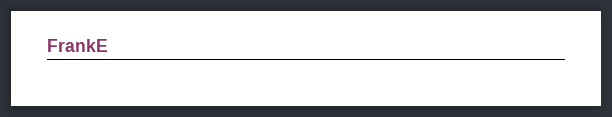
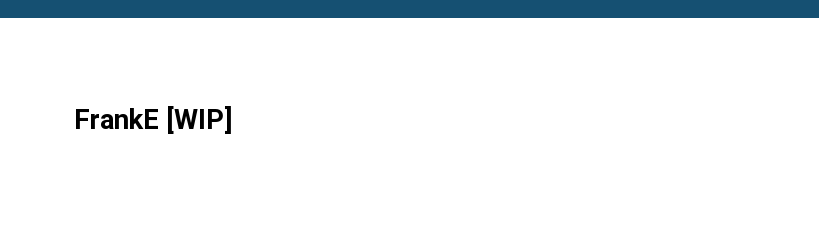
(108, 45) none -> [166,106,234,134] [WIP]

